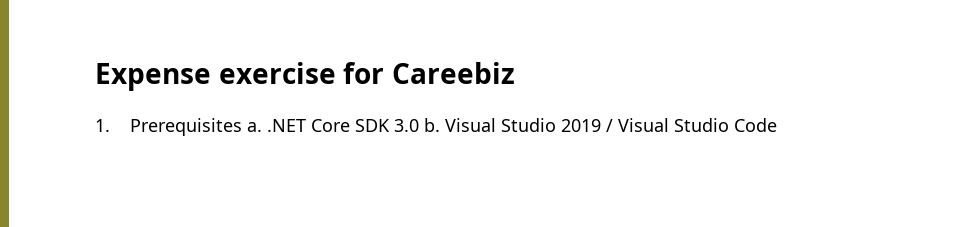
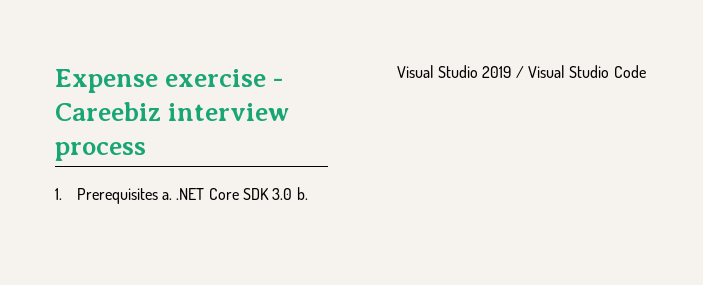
[343,62,385,84] for -> [273,78,285,87] -
(515, 73) none -> [168,103,290,121] [55,142,146,161] interview process

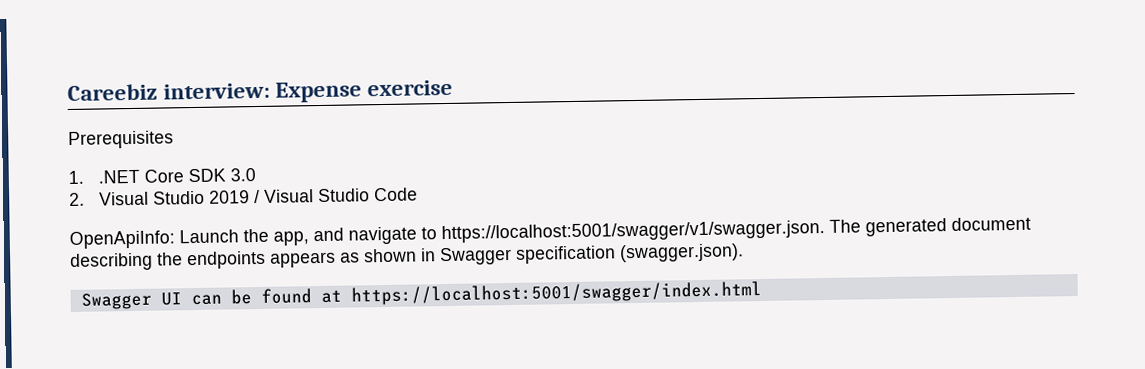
(55, 81) none -> [67,82,271,102] Careebiz interview:
[273,78,285,87] [55,102,290,121] [55,142,146,161] - Careebiz interview process -> [68,130,174,150] // Prerequisites
[76,188,173,204] Prerequisites a. -> (84, 177) none
[296,187,308,200] b. -> [69,192,85,206] // 2.
(646, 71) none -> [69,216,1031,249] [70,243,744,271] [80,281,762,310] // OpenApiInfo: Launch the app, and navigate to https://localhost:5001/swagger/v1/swagger.json. The generated document describing the endpoints appears as shown in Swagger specification (swagger.json). // Swagger UI can be found at https://localhost:5001/swagger/index.html

